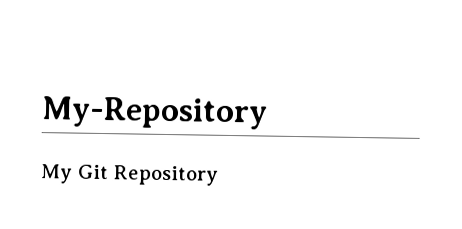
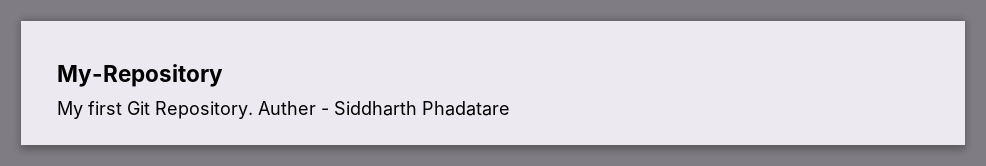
[76,164,220,186] Git Repository -> [88,101,510,119] first Git Repository. Auther - Siddharth Phadatare

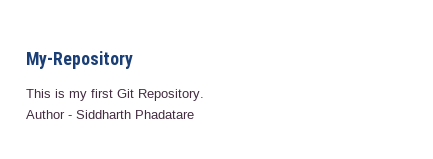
[57,101,83,119] My -> [26,89,87,101] This is my
[258,101,316,115] Auther -> [26,110,65,119] // Author

